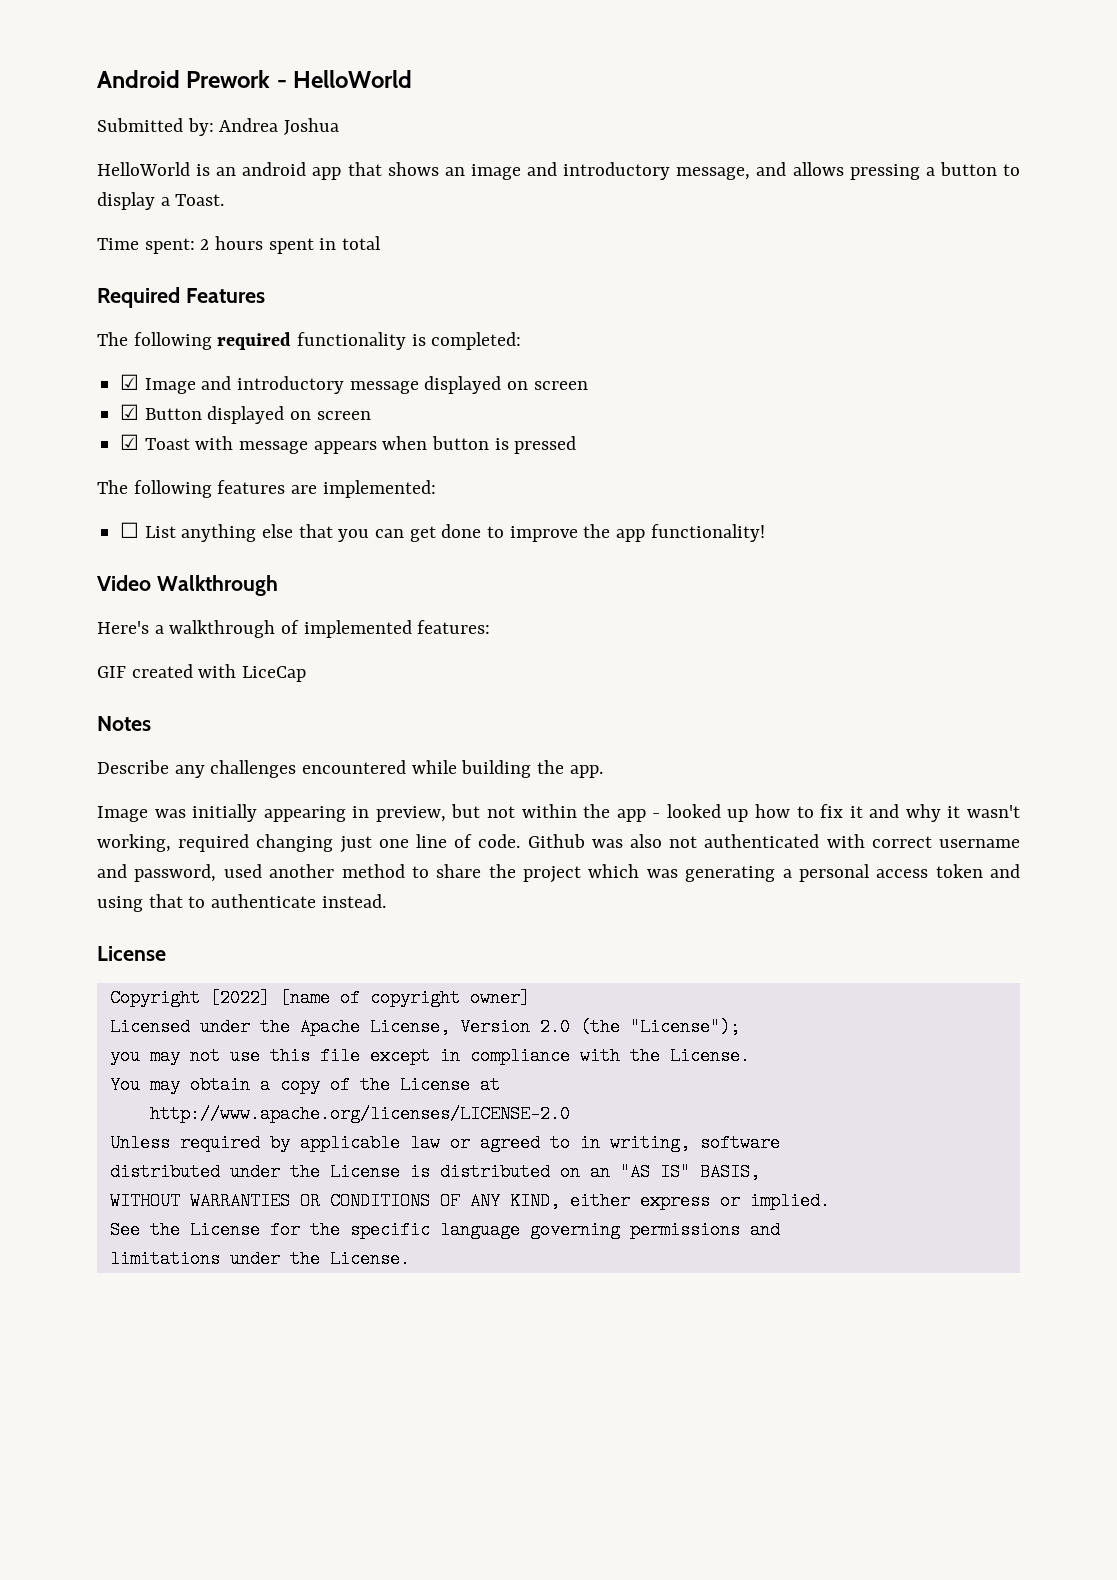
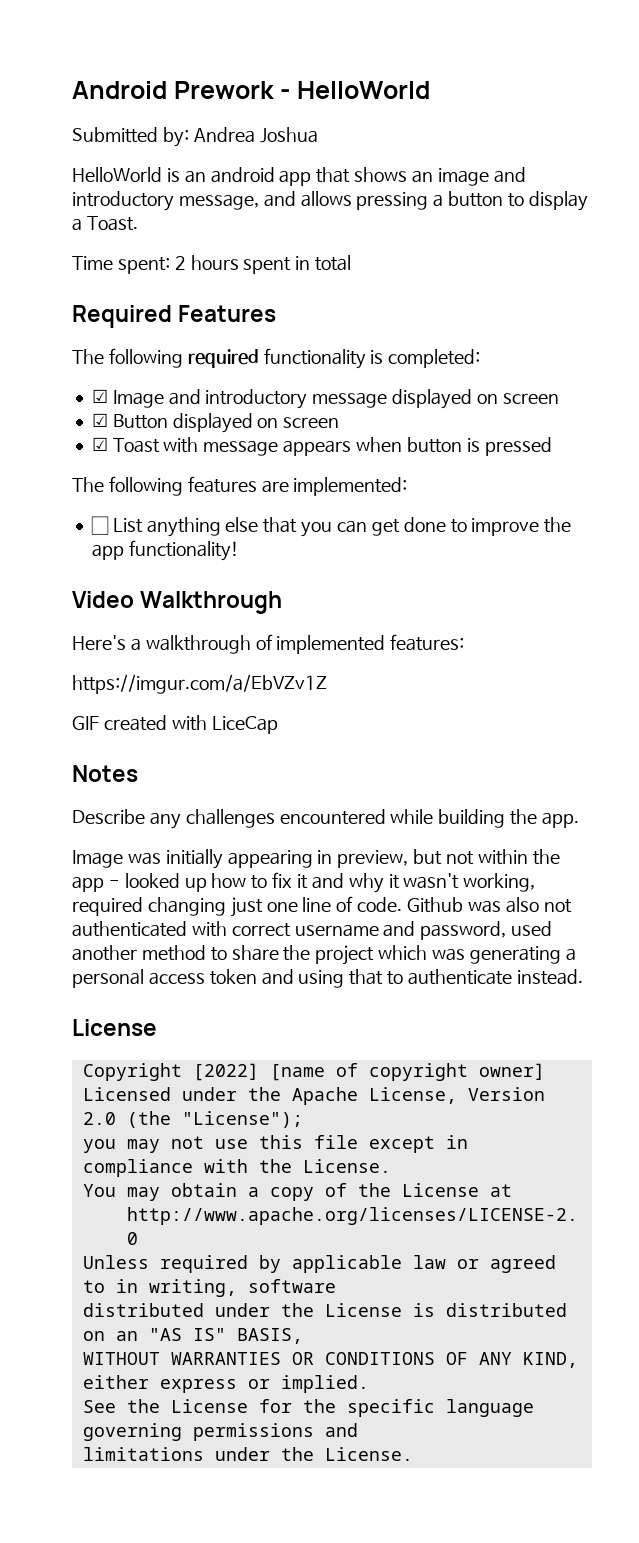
(491, 627) none -> [72,674,327,694] // https://imgur.com/a/EbVZv1Z

